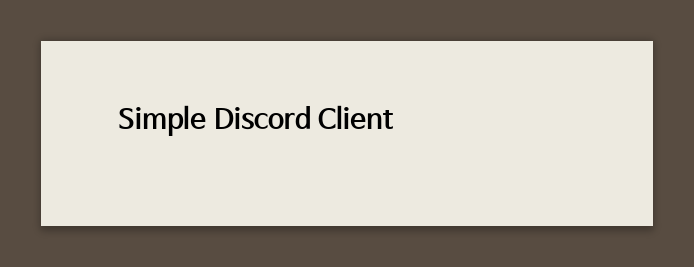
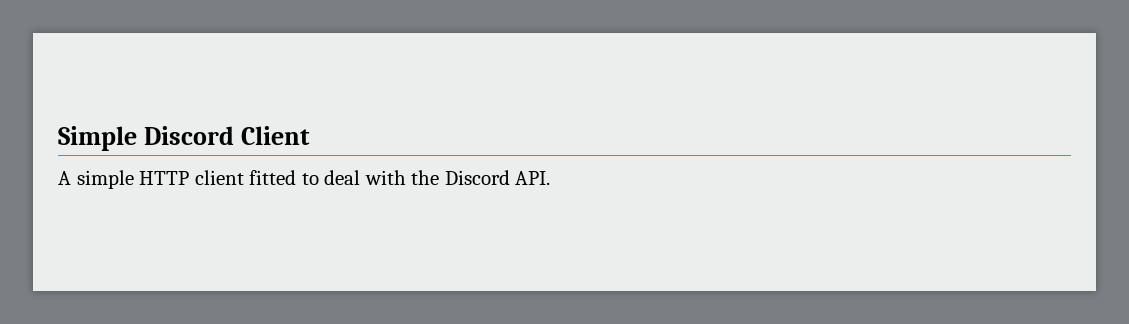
(394, 117) none -> [58,170,551,189] // A simple HTTP client fitted to deal with the Discord API.

